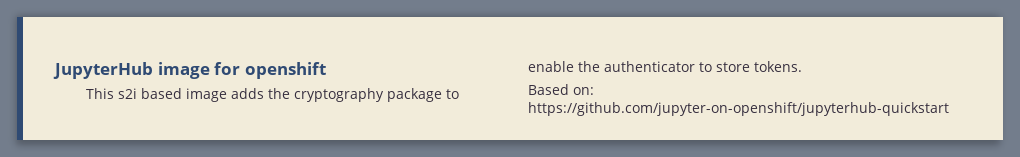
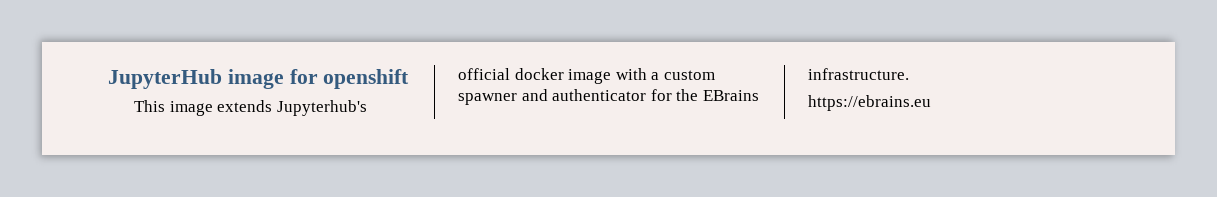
[118,88,460,102] [528,61,802,72] [528,84,594,95] [528,102,949,116] s2i based image adds the cryptography package to enable the authenticator to store tokens. // Based on: https://github.com/jupyter-on-openshift/jupyterhub-quickstart -> [169,100,368,116] [458,68,715,84] [458,89,759,105] [808,68,909,80] [808,95,931,111] image extends Jupyterhub's official docker image with a custom spawner and authenticator for the EBrains infrastructure. // https://ebrains.eu

